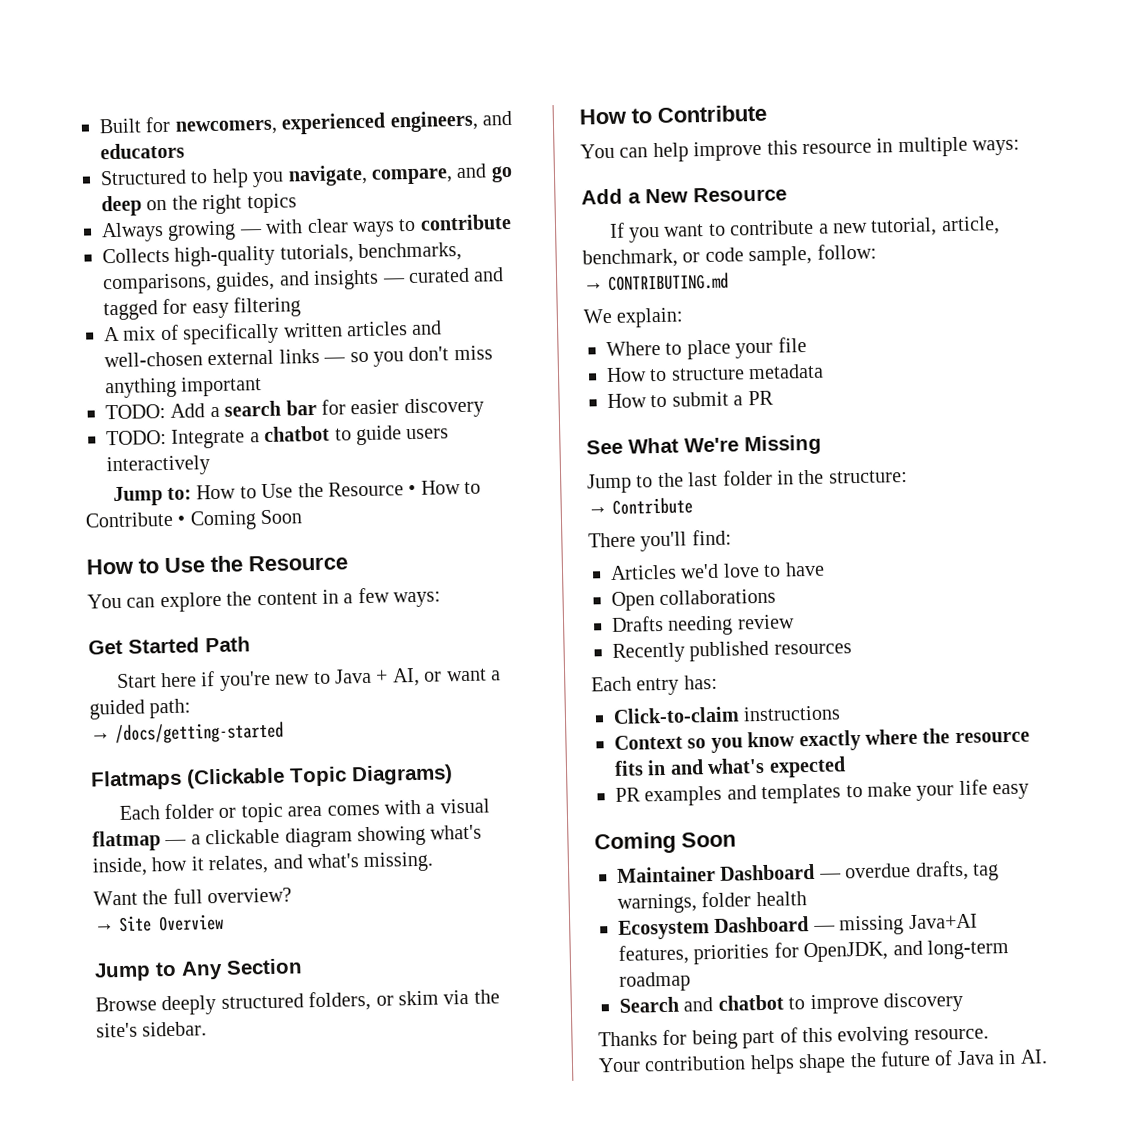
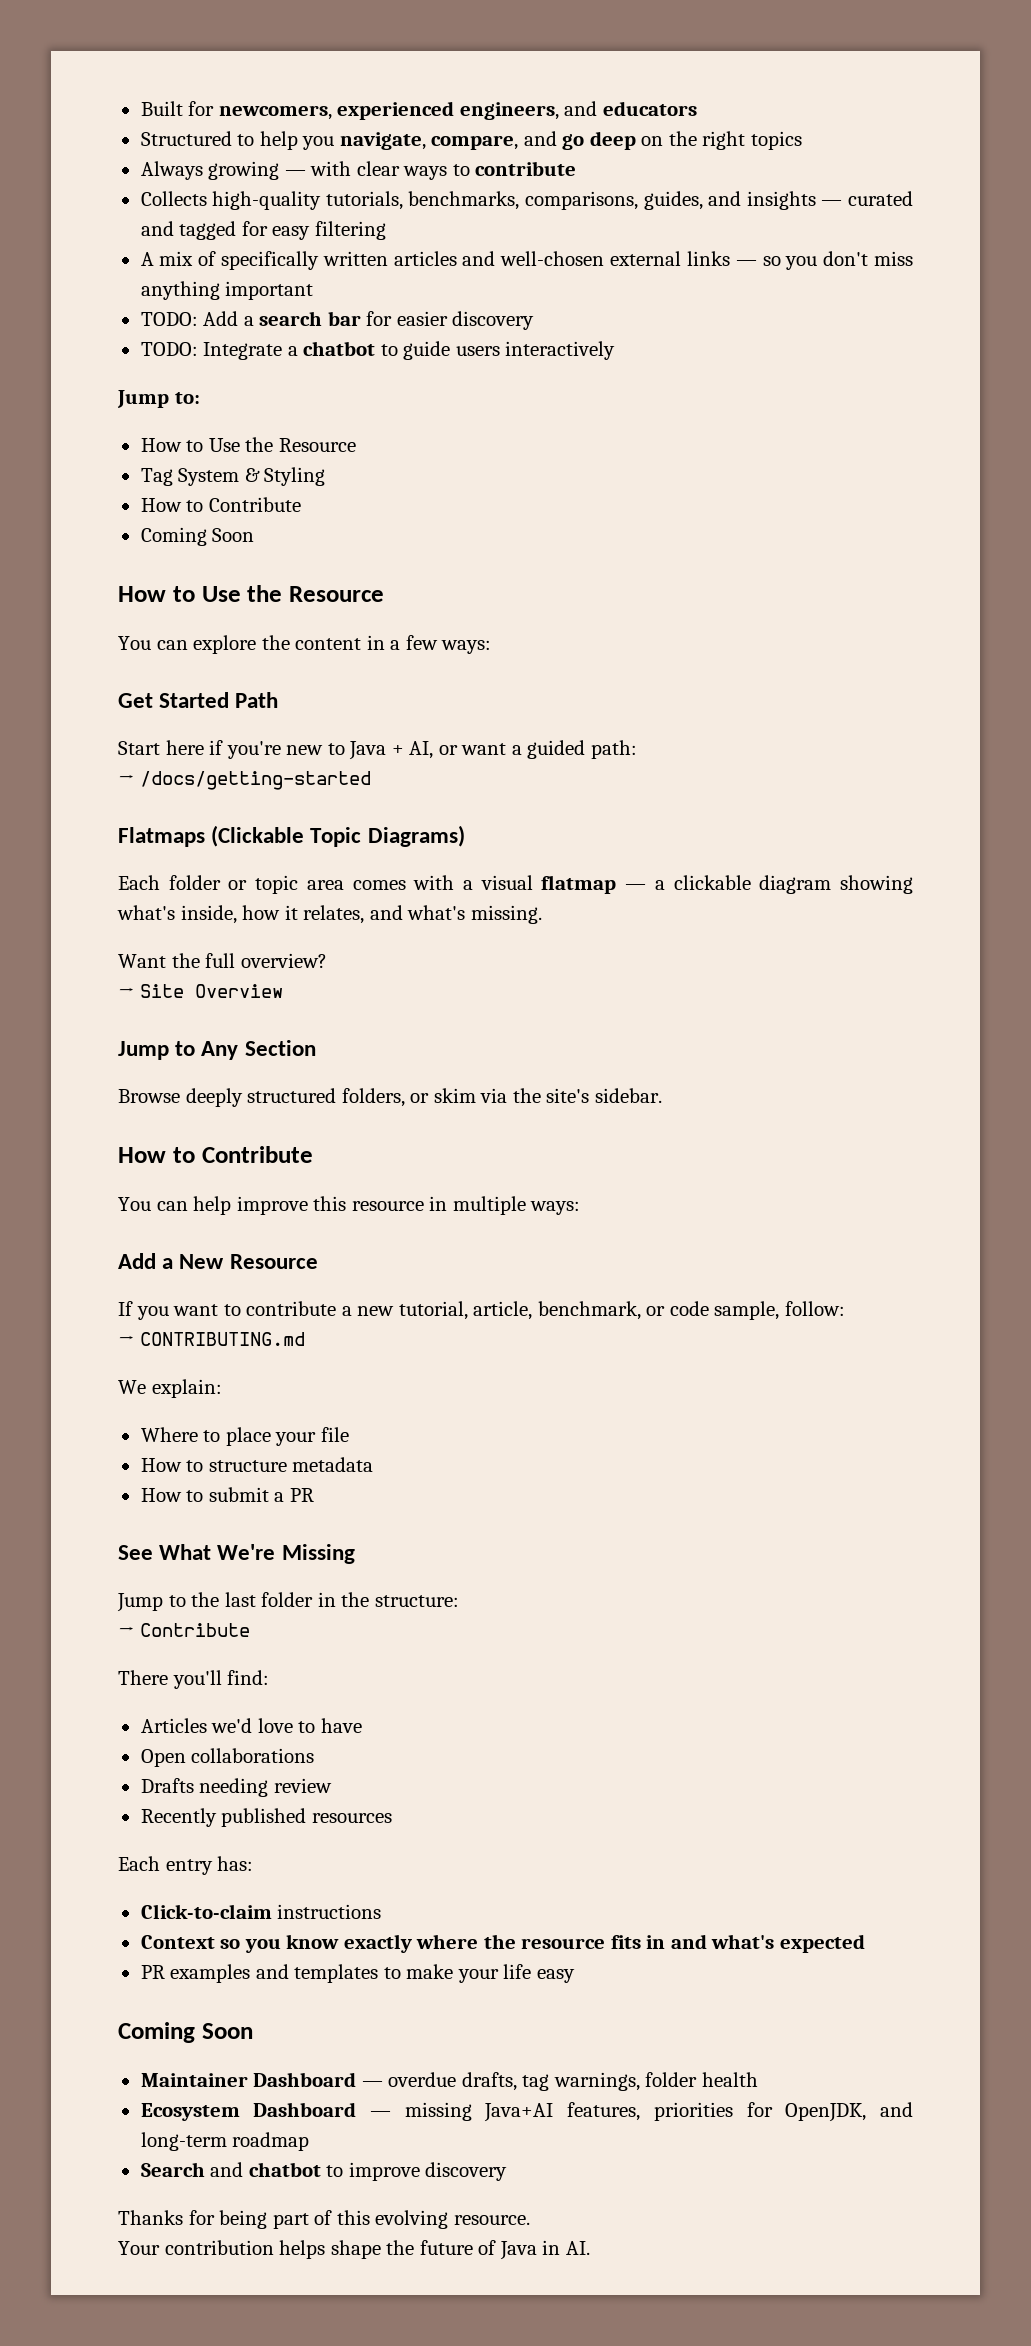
[196,480,482,500] [85,511,187,528] How to Use the Resource • How to Contribute • -> [140,437,356,452] [140,467,326,486] [140,497,301,512] // How to Use the Resource // Tag System & Styling // How to Contribute //

